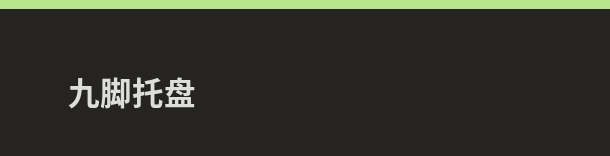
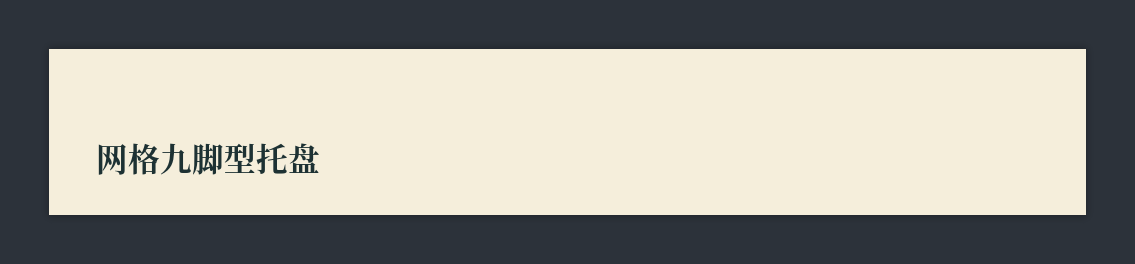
[68,77,132,109] 九脚 -> [96,143,256,175] 网格九脚型

